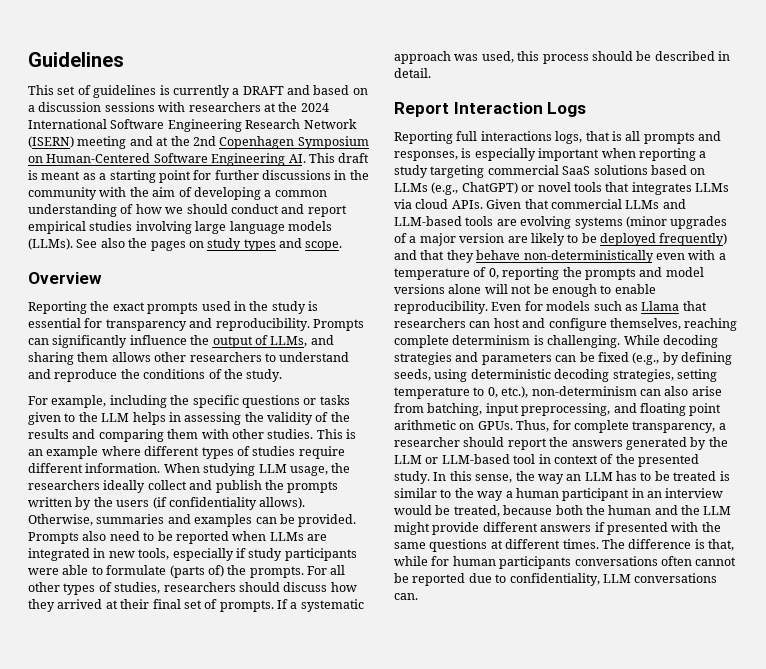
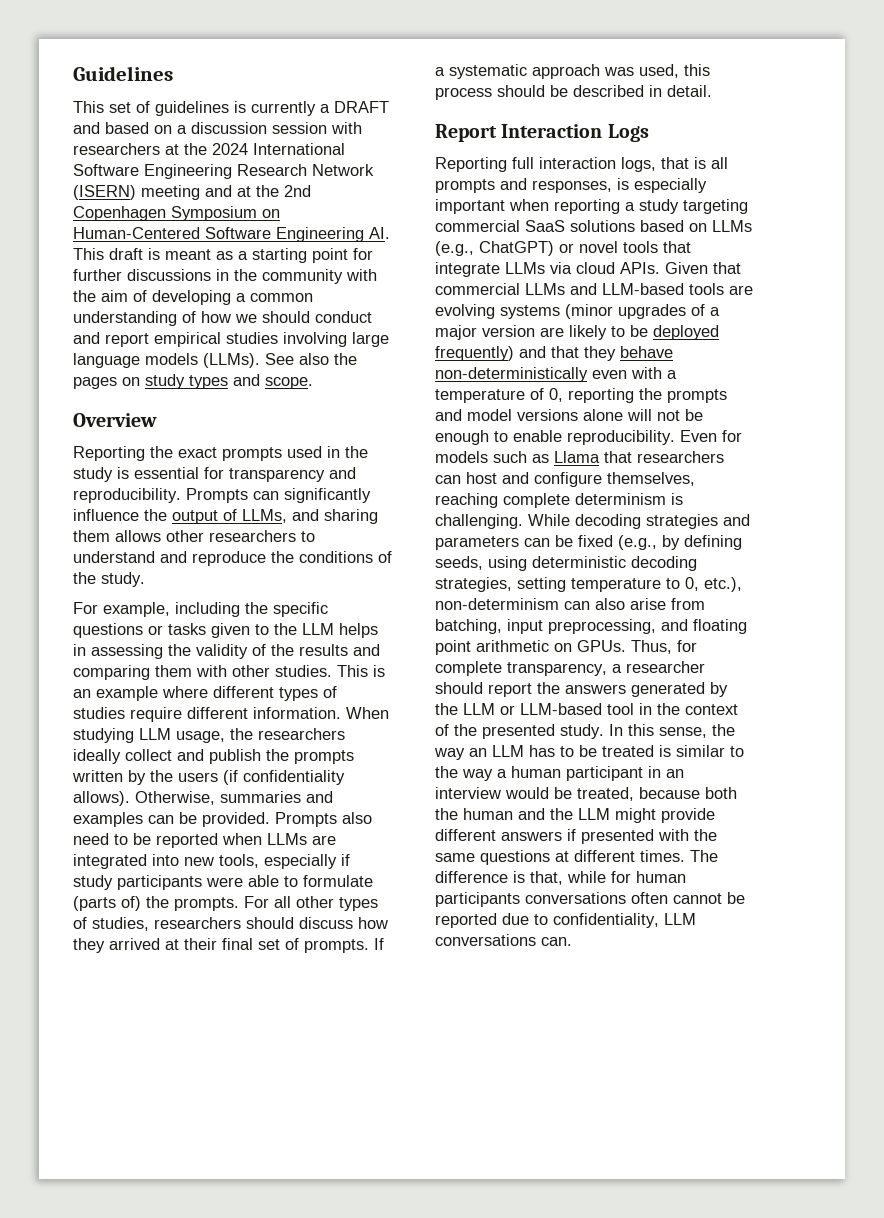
[104,102,155,112] sessions -> [272,122,327,134] session
[93,548,106,558] in -> [152,854,179,866] into
[480,131,552,141] interactions -> [539,157,616,169] interaction
[631,182,692,195] integrates -> [435,262,500,277] integrate
(551, 459) none -> [657,703,680,715] the

